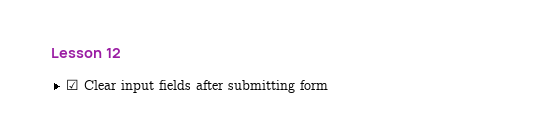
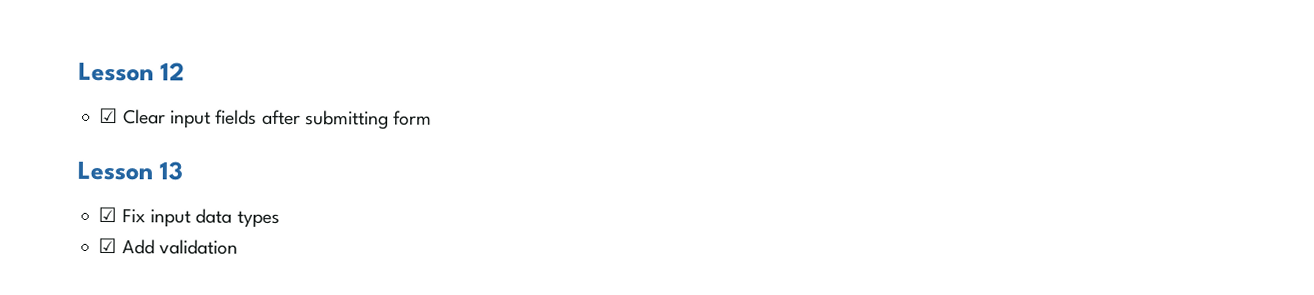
(329, 85) none -> [77,160,184,181] [98,206,280,228] [98,237,238,255] // Lesson 13 // ☑ Fix input data types // ☑ Add validation

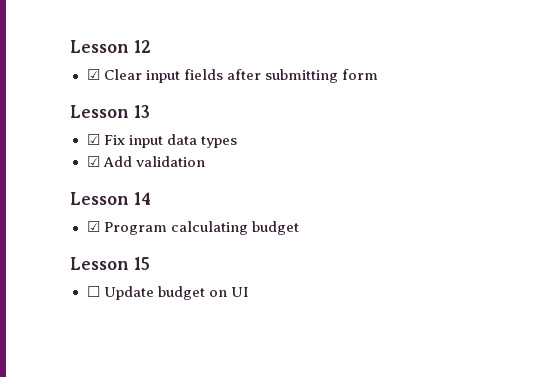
(238, 247) none -> [70,192,151,205] [86,221,299,235] [70,257,150,270] [86,286,249,300] // Lesson 14 // ☑ Program calculating budget // Lesson 15 // ☐ Update budget on UI

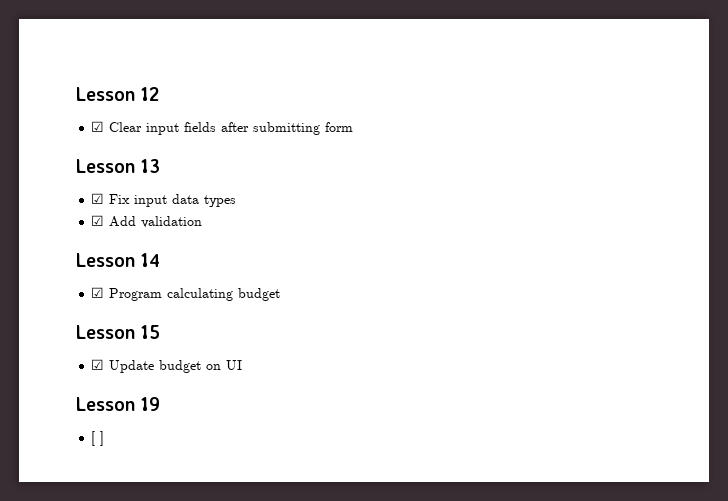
[86,286,100,297] ☐ -> [91,359,105,370] ☑
(249, 292) none -> [76,397,161,411] [91,431,105,446] // Lesson 19 // [ ]

